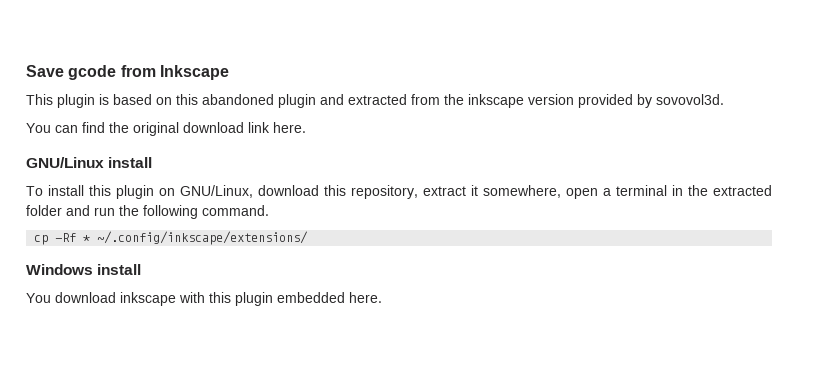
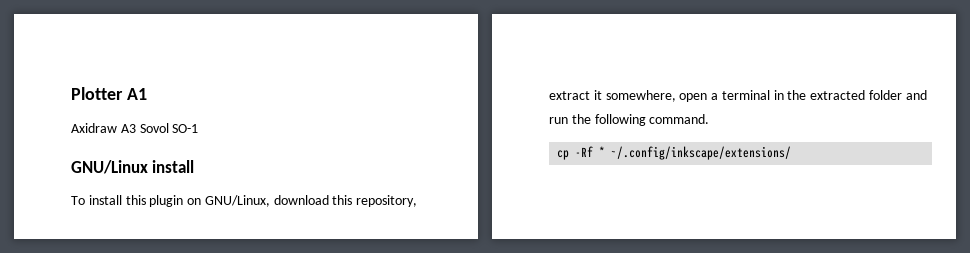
[26,65,229,80] [26,94,724,108] [26,122,306,136] Save gcode from Inkscape // This plugin is based on this abandoned plugin and extracted from the inkscape version provided by sovovol3d. // You can find the original download link here. -> [71,87,147,100] [71,123,199,133] Plotter A1 // Axidraw A3 Sovol SO-1
[26,264,142,275] [26,292,382,306] // Windows install // You download inkscape with this plugin embedded here. -> (792, 153) none

